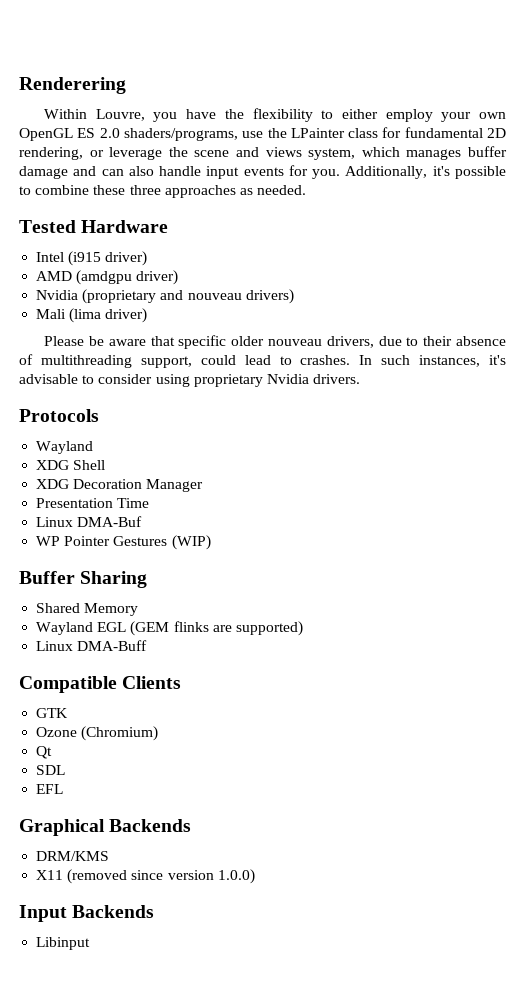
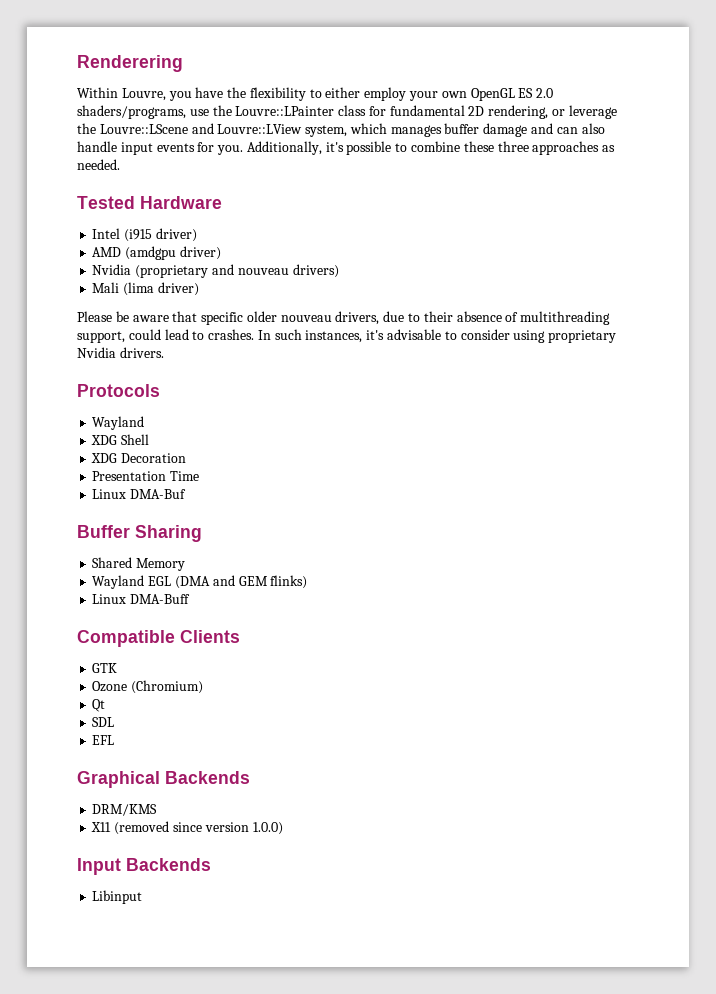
[290,128,345,138] LPainter -> [235,106,335,116] Louvre::LPainter
[194,147,302,157] scene and views -> [99,123,303,134] Louvre::LScene and Louvre::LView
[146,479,204,492] Manager -> (187, 458) none
[36,535,211,550] // WP Pointer Gestures (WIP) -> (187, 494) none
[130,621,303,636] (GEM flinks are supported) -> [174,575,308,589] (DMA and GEM flinks)

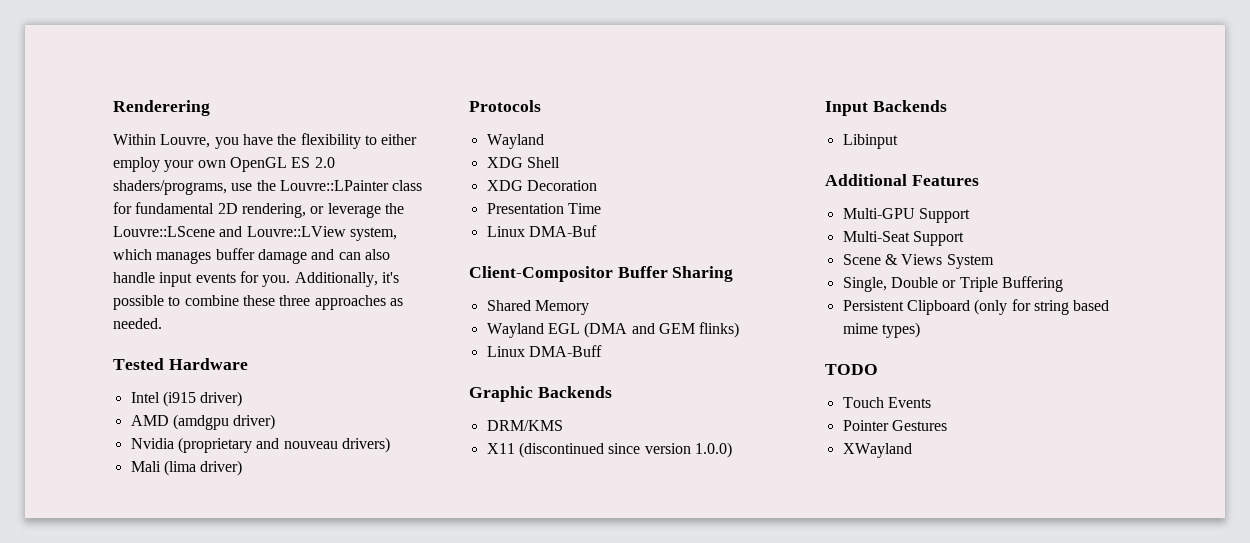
[77,311,611,325] [77,329,617,343] [77,347,164,358] // Please be aware that specific older nouveau drivers, due to their absence of multithreading support, could lead to crashes. In such instances, it's advisable to consider using proprietary Nvidia drivers. -> (243, 468) none
(187, 494) none -> [469,266,613,282] Client-Compositor
[77,630,240,647] [92,663,118,673] [92,680,204,694] [92,699,106,712] [92,717,115,727] [92,735,115,745] [77,771,160,788] Compatible Clients // GTK // Ozone (Chromium) // Qt // SDL // EFL // Graphical -> [469,386,533,402] Graphic
[114,821,170,835] (removed -> [518,442,604,458] (discontinued
(143, 897) none -> [825,174,979,186] [842,208,970,223] [842,231,964,246] [842,254,994,269] [842,276,1063,292] [842,299,1110,315] [842,322,920,338] [825,364,878,375] [842,397,931,408] [842,420,947,431] [842,443,912,458] // Additional Features // Multi-GPU Support // Multi-Seat Support // Scene & Views System // Single, Double or Triple Buffering // Persistent Clipboard (only for string based mime types) // TODO // Touch Events // Pointer Gestures // XWayland

